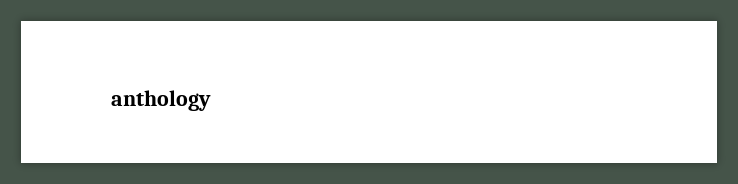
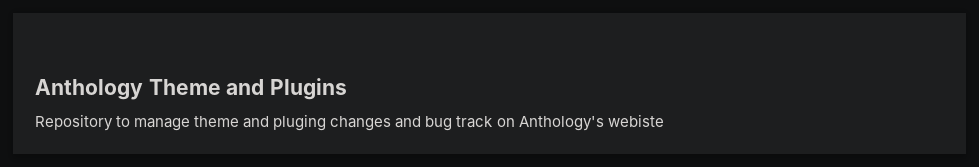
[111,90,211,111] anthology -> [35,78,348,100] [35,114,664,131] Anthology Theme and Plugins // Repository to manage theme and pluging changes and bug track on Anthology's webiste

